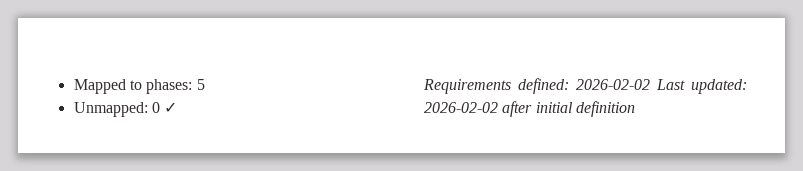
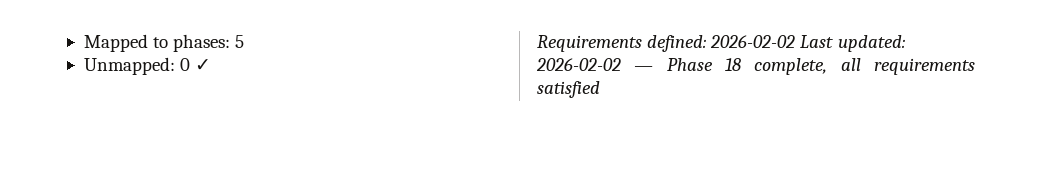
[502,101,635,117] after initial definition -> [634,58,975,75] [537,81,600,98] — Phase 18 complete, all requirements satisfied

